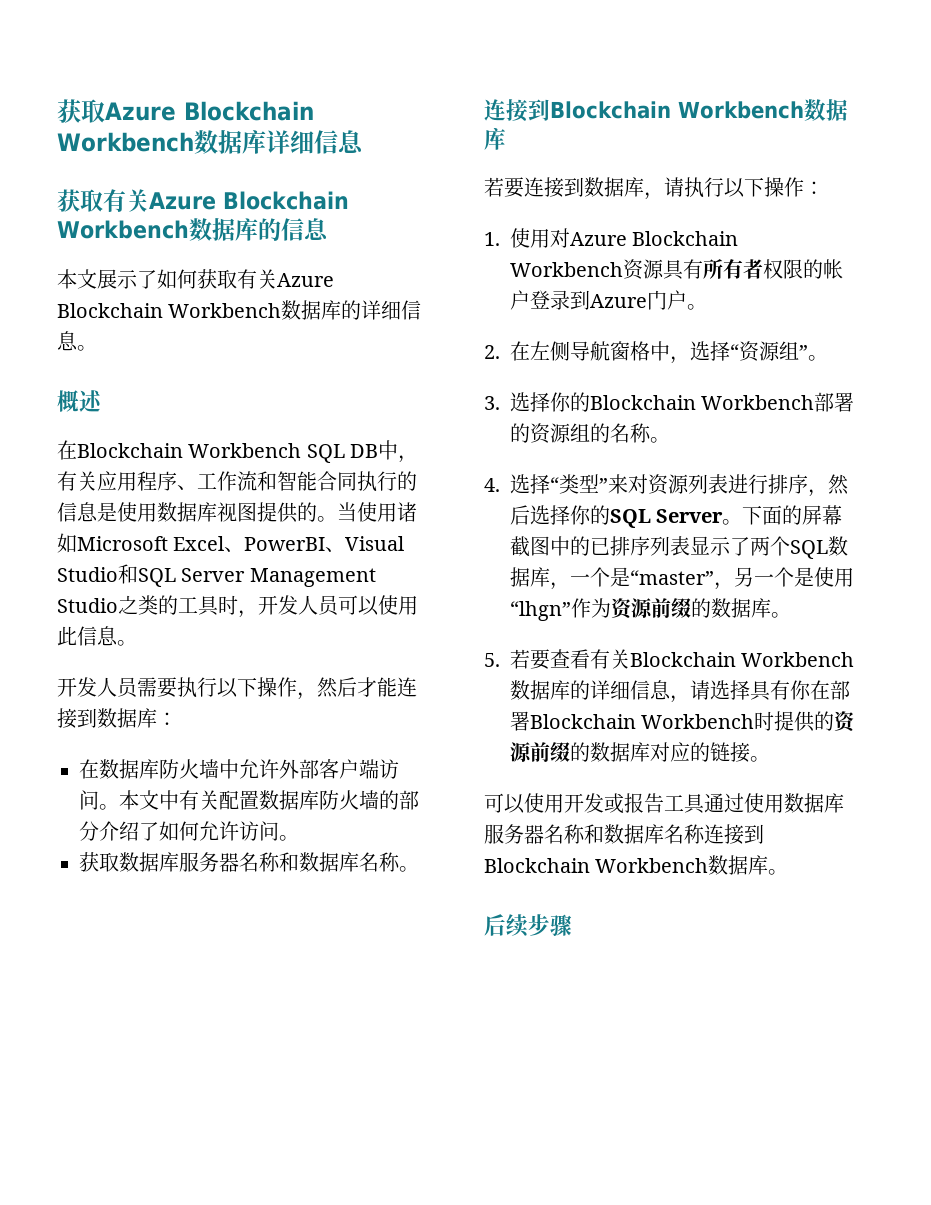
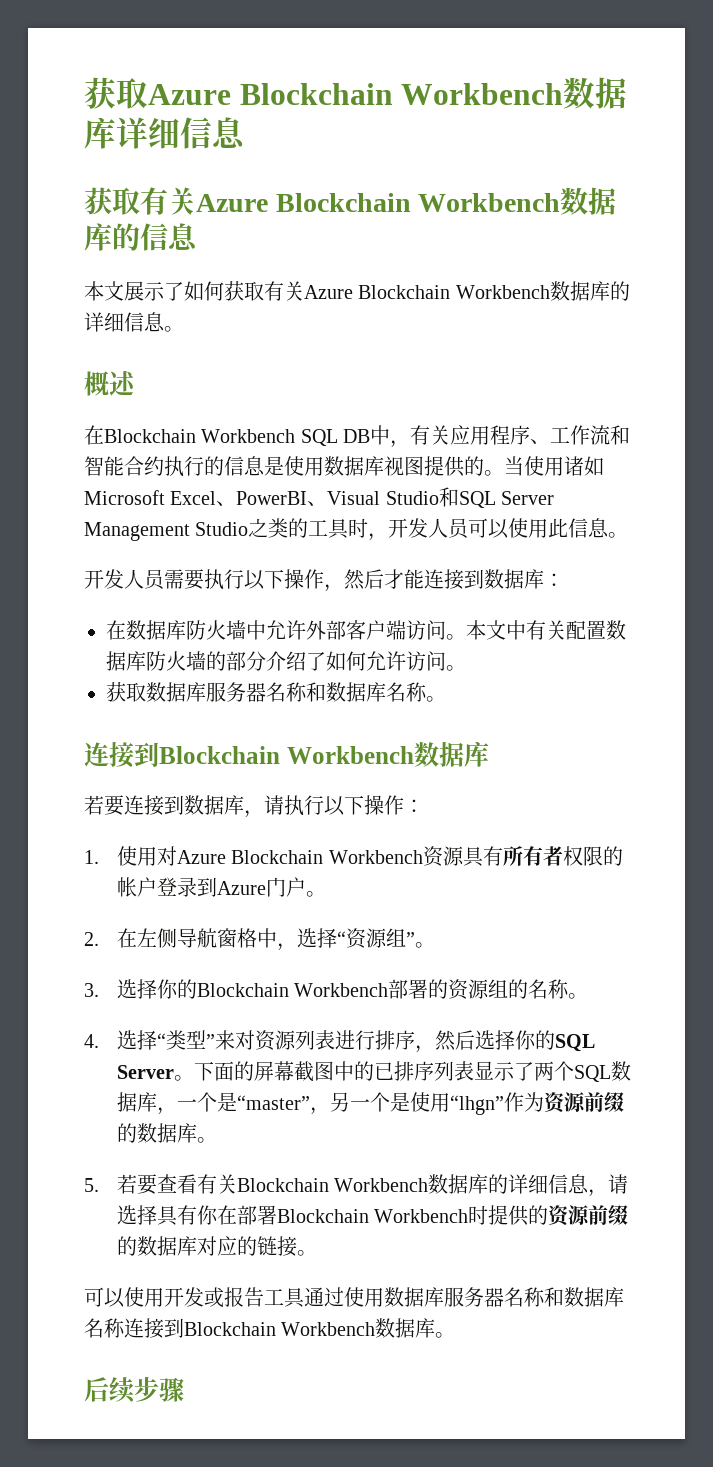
[337,472,357,491] 同 -> [144,456,164,476] 约

